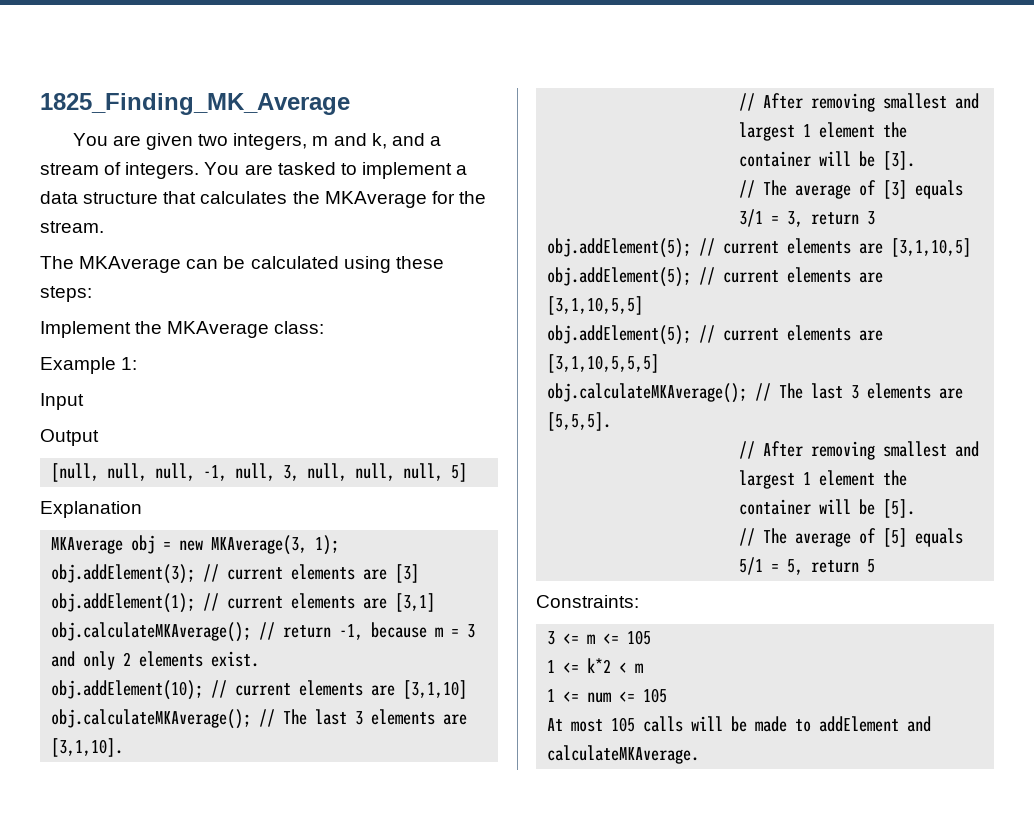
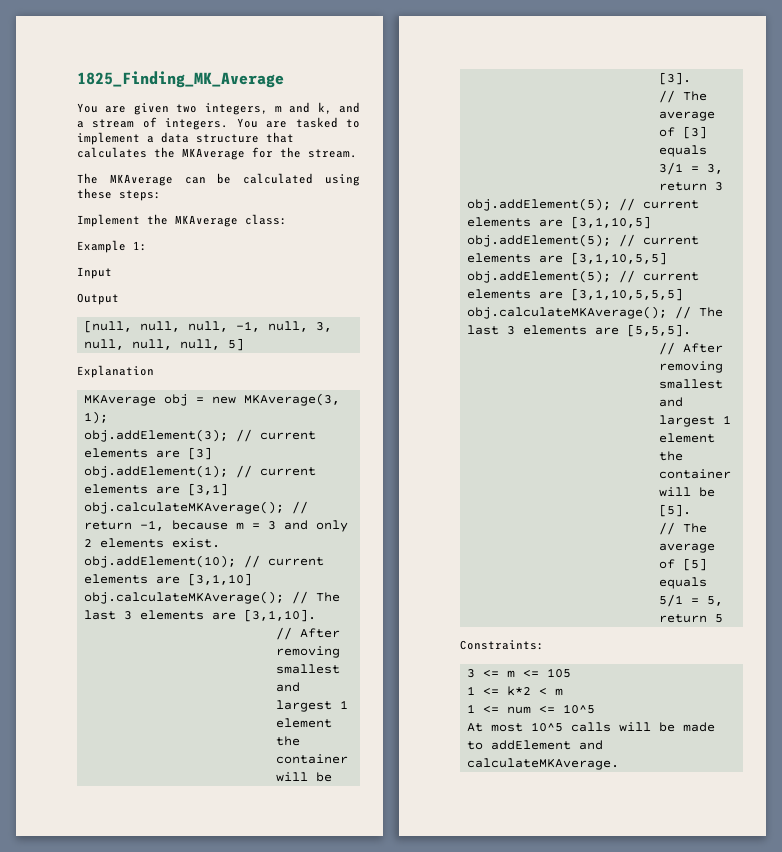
[643,688,668,703] 105 -> [562,704,595,714] 10^5
[611,717,636,732] 105 -> [530,722,563,732] 10^5

